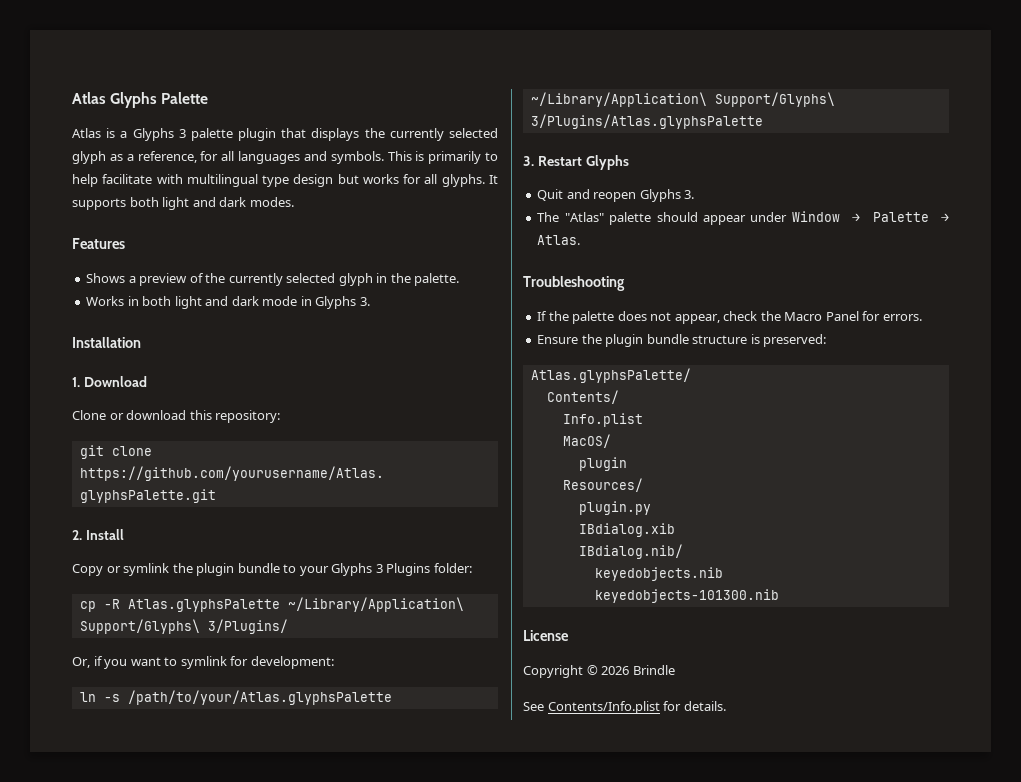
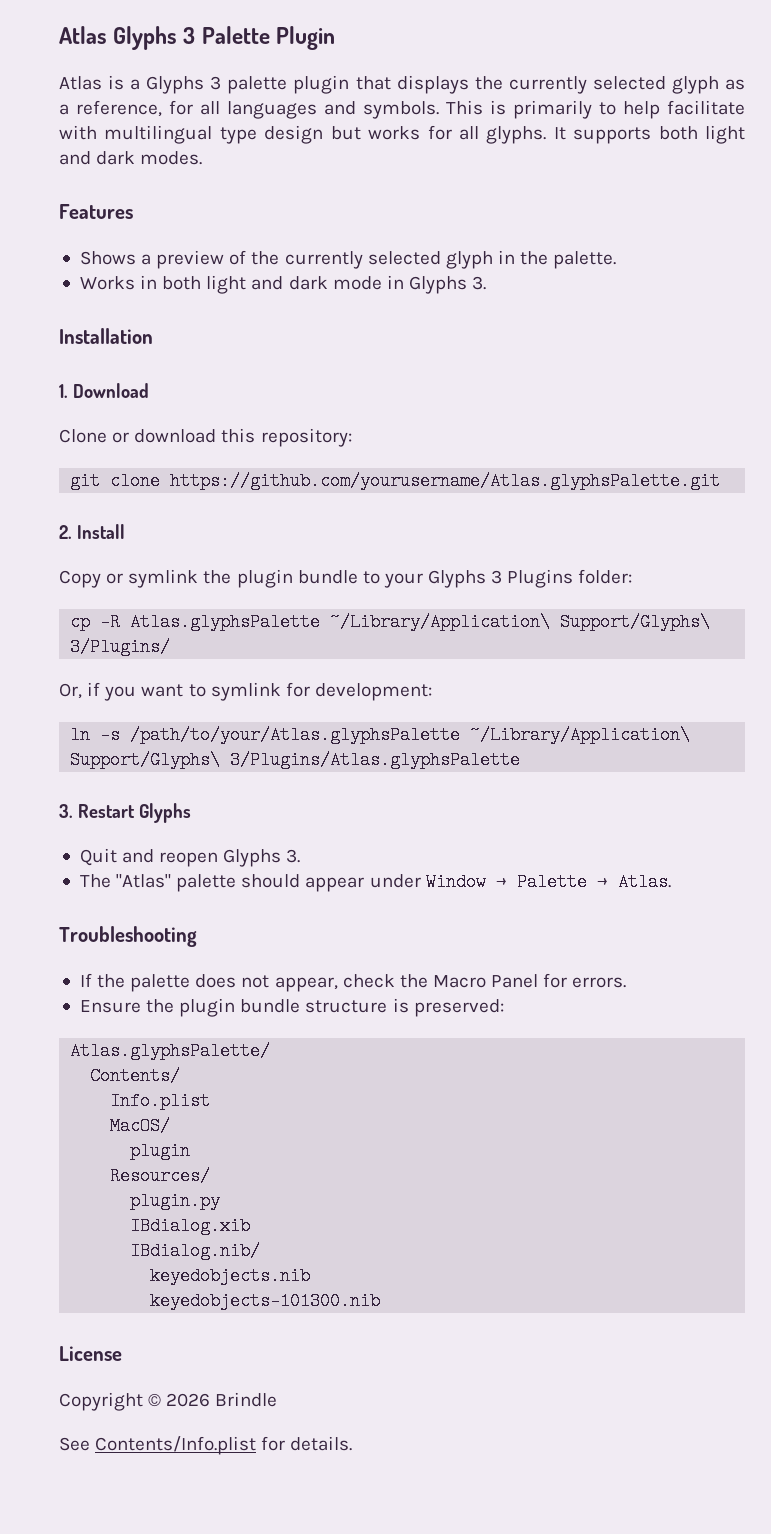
[161,92,209,104] Palette -> [183,26,335,50] 3 Palette Plugin

